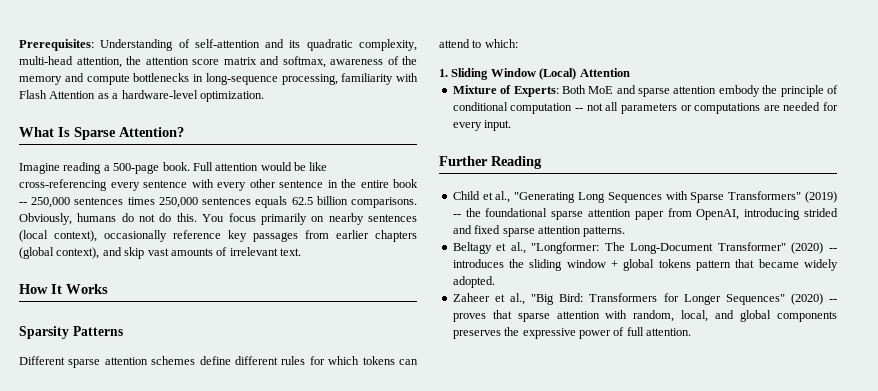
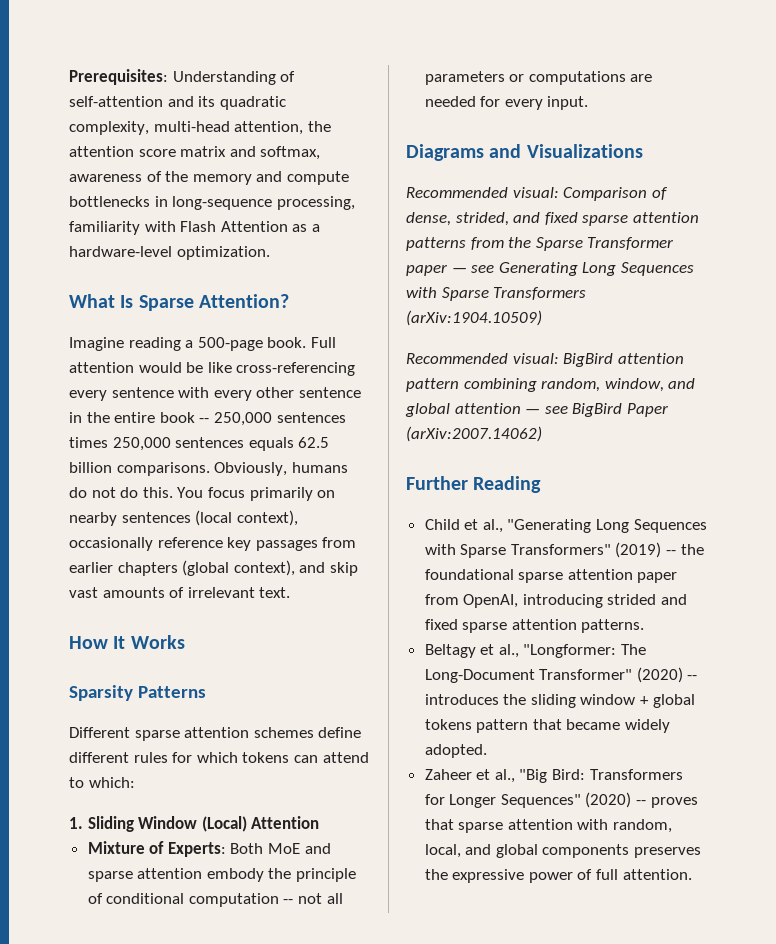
(512, 125) none -> [406,144,643,161] [406,187,668,201] [406,212,699,226] [406,237,674,251] [406,262,694,276] [406,287,587,301] [406,310,542,326] [406,353,684,367] [406,378,696,392] [405,403,668,417] [406,426,542,442] // Diagrams and Visualizations // Recommended visual: Comparison of dense, strided, and fixed sparse attention patterns from the Sparse Transformer paper — see Generating Long Sequences with Sparse Transformers (arXiv:1904.10509) // Recommended visual: BigBird attention pattern combining random, window, and global attention — see BigBird Paper (arXiv:2007.14062)

